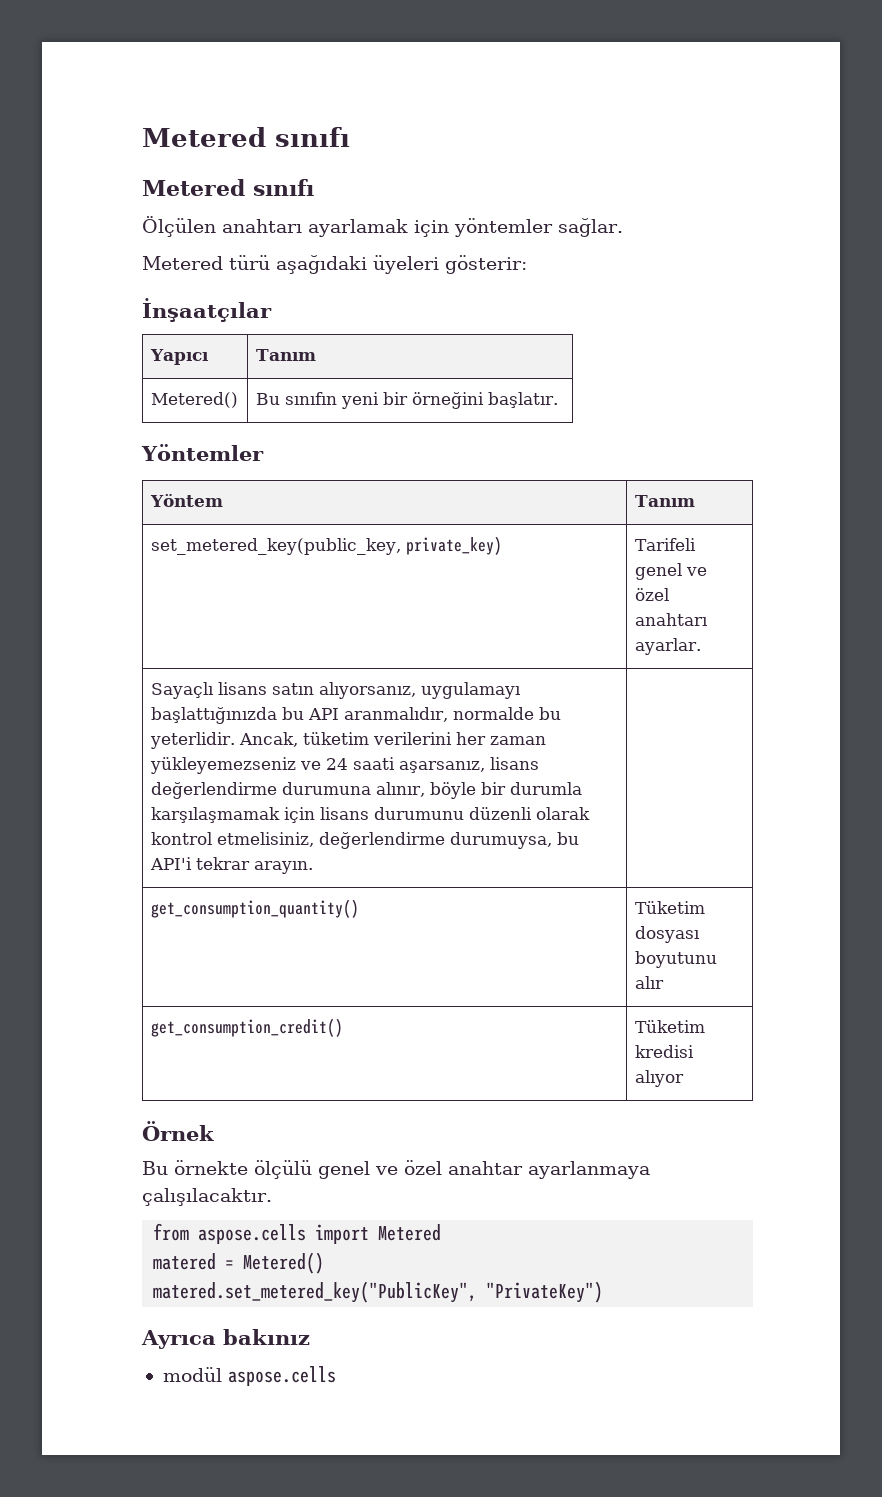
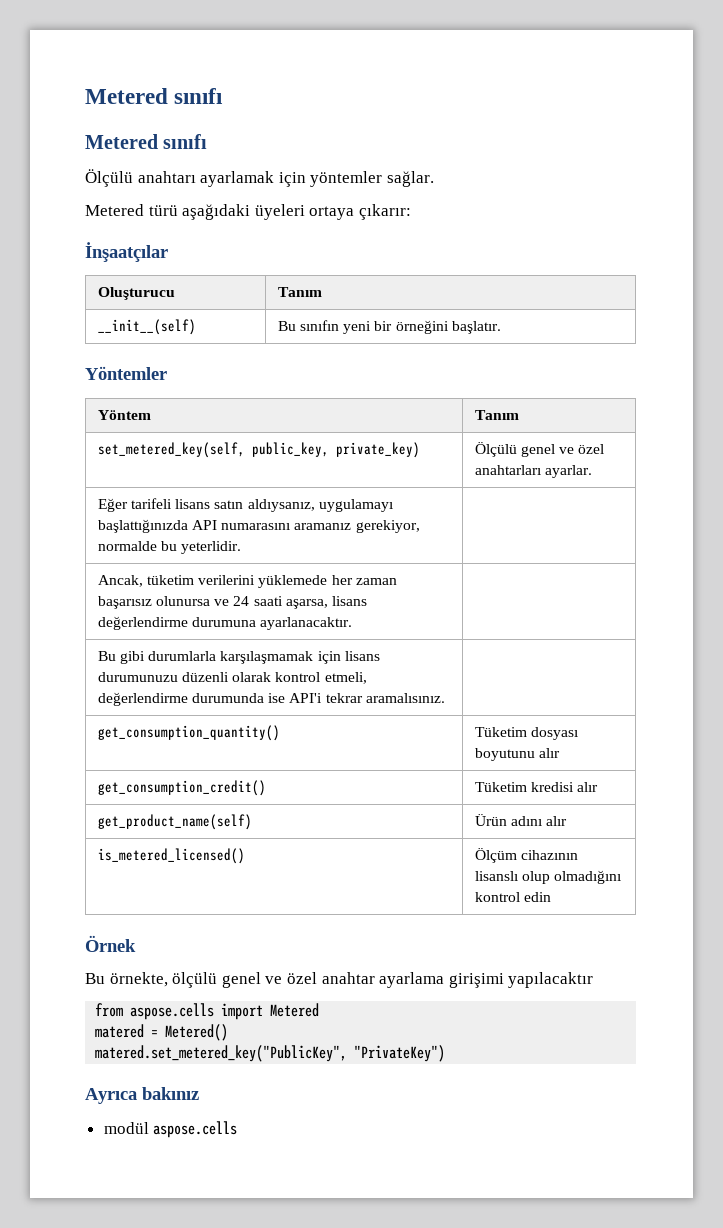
[142,216,216,237] Ölçülen -> [85,169,133,187] Ölçülü
[445,255,527,274] gösterir: -> [309,204,411,220] ortaya çıkarır:
[149,349,209,365] [255,349,316,361] [150,392,238,408] Yapıcı | Tanım // Metered() -> [97,287,175,300] [277,287,322,297] [97,319,196,335] Oluşturucu | Tanım // __init__(self)
[150,538,401,555] set_metered_key(public_key, -> [97,442,329,458] set_metered_key(self, public_key,
[634,538,696,551] [634,563,707,580] [634,588,669,601] [634,613,708,626] Tarifeli genel ve özel anahtarı -> [474,442,605,457] [474,465,542,475] Ölçülü genel ve özel anahtarları
[150,682,214,699] Sayaçlı -> [97,498,173,512] Eğer tarifeli
[318,682,416,699] alıyorsanız, -> [247,499,315,512] aldıysanız,
[281,707,448,722] bu API aranmalıdır, -> [192,520,420,533] API numarasını aramanız gerekiyor,
(235, 740) none -> (242, 547) | //
(452, 738) none -> [258,575,328,588] yüklemede
[149,757,296,774] yükleyemezseniz -> [97,596,211,609] başarısız olunursa
[398,761,485,773] aşarsanız, -> [285,599,328,609] aşarsa,
[375,782,582,799] alınır, böyle bir durumla -> [260,617,353,630] [97,651,217,664] ayarlanacaktır. | // Bu gibi durumlarla
[373,807,464,820] durumunu -> [97,672,178,682] durumunuzu
[216,832,579,849] etmelisiniz, değerlendirme durumuysa, bu -> [324,672,367,684] [97,692,286,706] etmeli, değerlendirme durumunda ise
[253,861,313,874] arayın. -> [365,693,445,703] aramalısınız.
[634,1070,684,1087] alıyor -> [577,782,599,792] [97,814,252,830] [474,814,568,826] [97,848,245,864] [474,848,579,863] [474,870,623,884] [474,892,552,902] alır // get_product_name(self) | Ürün adını alır // is_metered_licensed() | Ölçüm cihazının lisanslı olup olmadığını kontrol edin
[174,1160,248,1175] örnekte -> [109,972,168,987] örnekte,
[528,1161,650,1179] [142,1188,272,1206] ayarlanmaya çalışılacaktır. -> [379,972,594,988] ayarlama girişimi yapılacaktır

